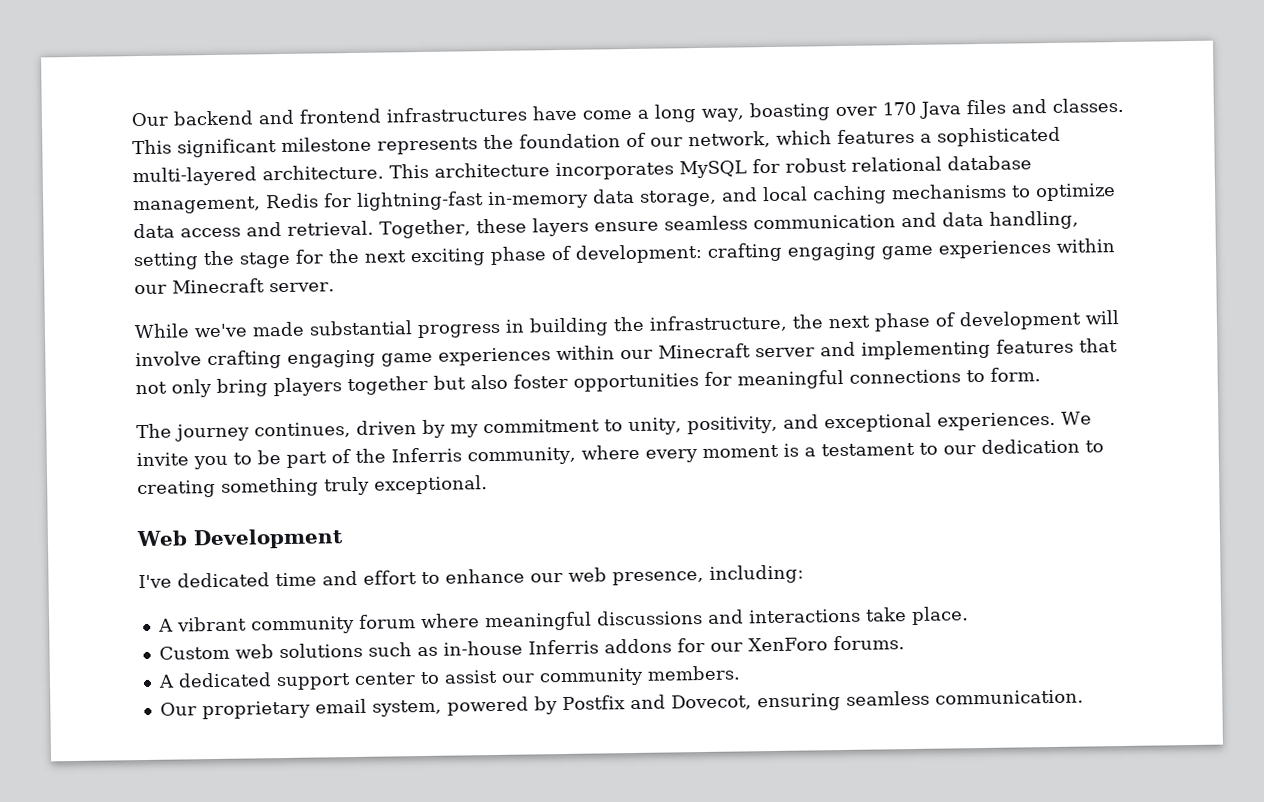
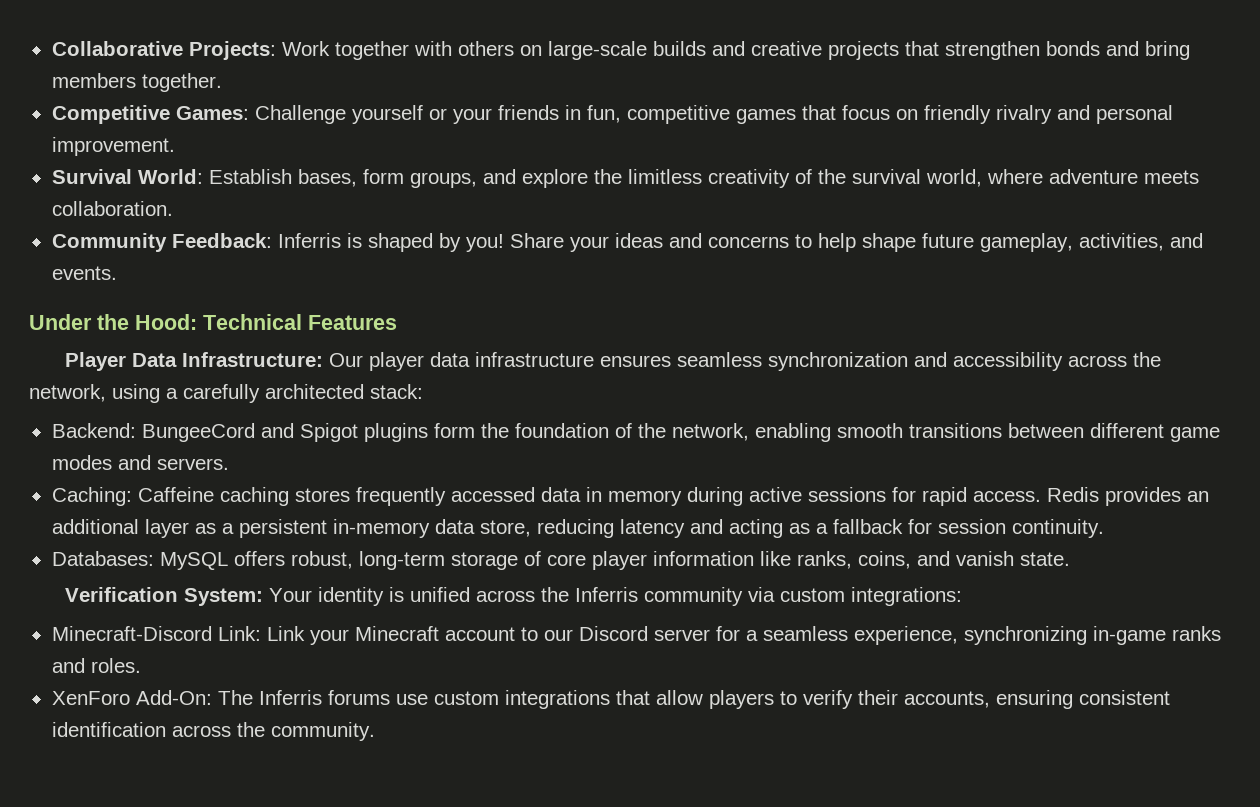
[131,97,1124,127] [132,126,1061,158] [132,155,1032,187] [133,183,1116,215] [133,210,1079,239] [133,238,1115,271] [134,278,335,295] [134,310,1119,339] [135,338,1118,370] [135,367,1041,398] [136,411,1092,442] [136,438,1104,470] [137,475,488,499] [136,528,344,550] [138,564,804,589] [157,606,969,635] [158,635,905,660] [157,665,740,691] [159,689,1084,720] Our backend and frontend infrastructures have come a long way, boasting over 170 Java files and classes. This significant milestone represents the foundation of our network, which features a sophisticated multi-layered architecture. This architecture incorporates MySQL for robust relational database management, Redis for lightning-fast in-memory data storage, and local caching mechanisms to optimize data access and retrieval. Together, these layers ensure seamless communication and data handling, setting the stage for the next exciting phase of development: crafting engaging game experiences within our Minecraft server. // While we've made substantial progress in building the infrastructure, the next phase of development will involve crafting engaging game experiences within our Minecraft server and implementing features that not only bring players together but also foster opportunities for meaningful connections to form. // The journey continues, driven by my commitment to unity, positivity, and exceptional experiences. We invite you to be part of the Inferris community, where every moment is a testament to our dedication to creating something truly exceptional. // Web Development // I've dedicated time and effort to enhance our web presence, including: // A vibrant community forum where meaningful discussions and interactions take place. // Custom web solutions such as in-house Inferris addons for our XenForo forums. // A dedicated support center to assist our community members. // Our proprietary email system, powered by Postfix and Dovecot, ensuring seamless communication. -> [51,41,1190,60] [51,73,222,92] [51,105,1173,124] [51,137,175,156] [51,169,1199,188] [51,201,173,216] [51,233,1203,252] [51,266,117,280] [29,314,397,330] [64,352,1161,371] [29,384,423,403] [51,423,1220,442] [51,455,229,470] [51,487,1209,506] [51,519,1104,538] [51,551,1070,570] [64,587,962,606] [51,626,1221,645] [51,658,141,673] [51,690,1170,709] [51,722,375,741] Collaborative Projects: Work together with others on large-scale builds and creative projects that strengthen bonds and bring members together. // Competitive Games: Challenge yourself or your friends in fun, competitive games that focus on friendly rivalry and personal improvement. // Survival World: Establish bases, form groups, and explore the limitless creativity of the survival world, where adventure meets collaboration. // Community Feedback: Inferris is shaped by you! Share your ideas and concerns to help shape future gameplay, activities, and events. // Under the Hood: Technical Features // Player Data Infrastructure: Our player data infrastructure ensures seamless synchronization and accessibility across the network, using a carefully architected stack: // Backend: BungeeCord and Spigot plugins form the foundation of the network, enabling smooth transitions between different game modes and servers. // Caching: Caffeine caching stores frequently accessed data in memory during active sessions for rapid access. Redis provides an additional layer as a persistent in-memory data store, reducing latency and acting as a fallback for session continuity. // Databases: MySQL offers robust, long-term storage of core player information like ranks, coins, and vanish state. // Verification System: Your identity is unified across the Inferris community via custom integrations: // Minecraft-Discord Link: Link your Minecraft account to our Discord server for a seamless experience, synchronizing in-game ranks and roles. // XenForo Add-On: The Inferris forums use custom integrations that allow players to verify their accounts, ensuring consistent identification across the community.

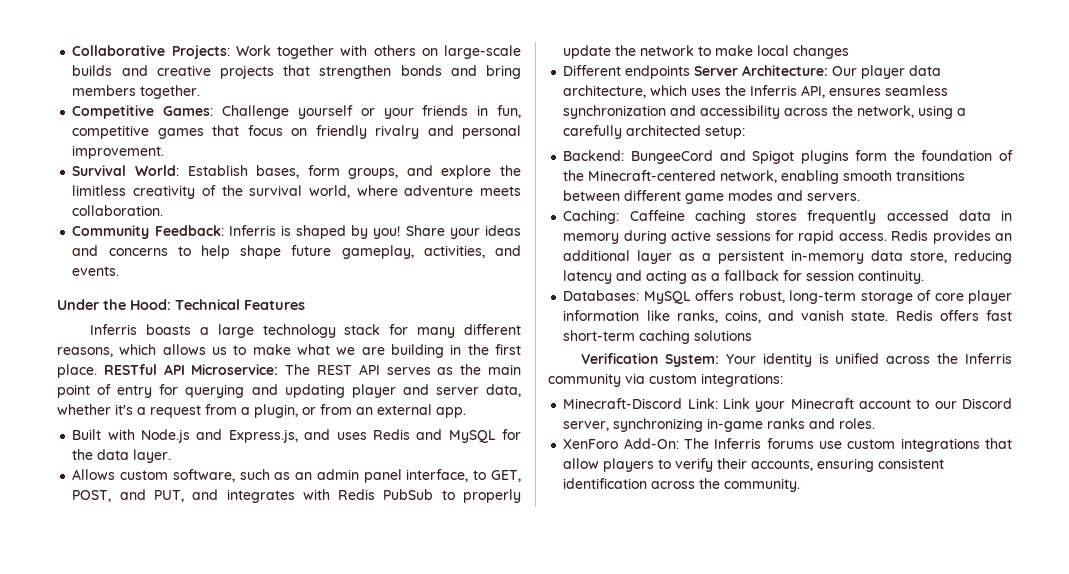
[64,352,594,371] Player Data Infrastructure: Our player data infrastructure -> [90,324,521,338] [57,344,521,358] [57,364,521,378] [57,384,522,398] [57,404,466,418] [72,429,522,443] [72,449,172,463] [72,469,521,483] [72,489,521,503] [563,45,850,59] [563,65,942,79] [563,85,826,98] Inferris boasts a large technology stack for many different reasons, which allows us to make what we are building in the first place. RESTful API Microservice: The REST API serves as the main point of entry for querying and updating player and server data, whether it's a request from a plugin, or from an external app. // Built with Node.js and Express.js, and uses Redis and MySQL for the data layer. // Allows custom software, such as an admin panel interface, to GET, POST, and PUT, and integrates with Redis PubSub to properly update the network to make local changes // Different endpoints Server Architecture: Our player data architecture, which uses the Inferris API,
[370,384,423,399] stack: -> [705,126,746,139] setup:
(666, 430) none -> [588,170,717,181] Minecraft-centered
(1070, 559) none -> [895,310,1013,321] [563,330,753,344] Redis offers fast short-term caching solutions
[653,626,958,645] server for a seamless experience, -> [563,421,610,431] server,

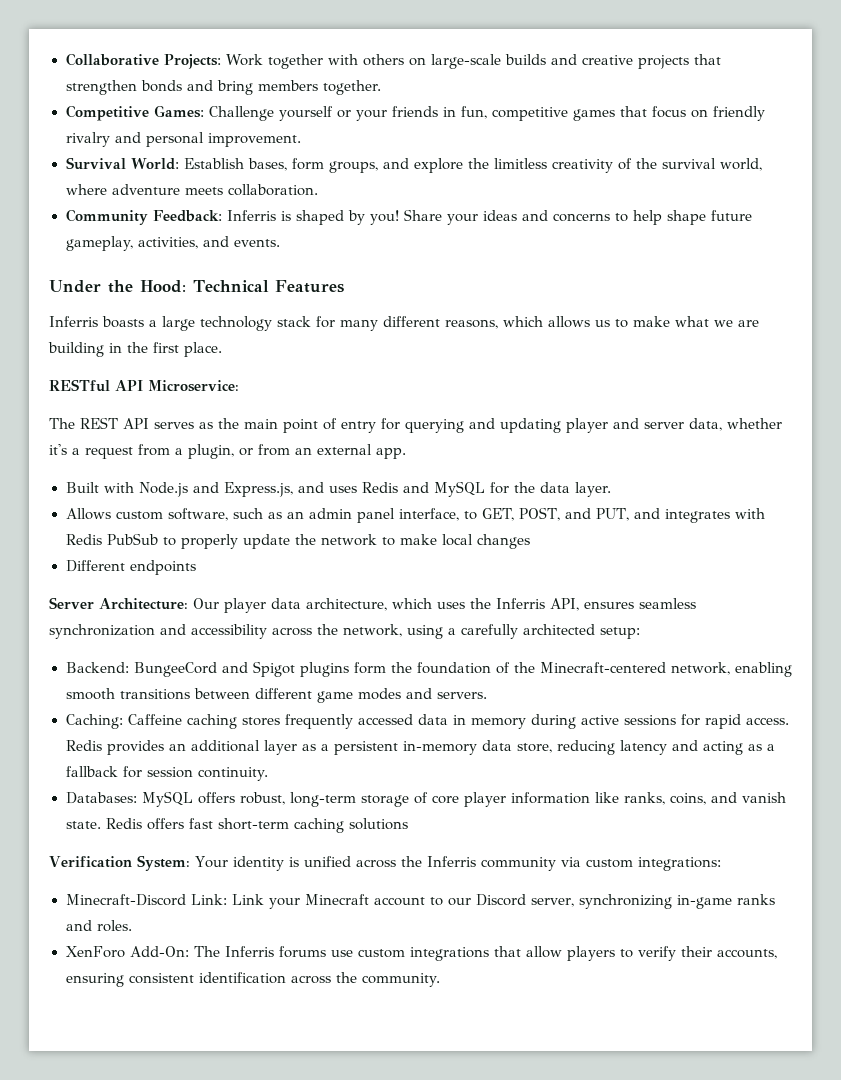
(97, 371) none -> (222, 349) //
(279, 369) none -> (239, 386) //
(691, 72) none -> (196, 567) //

